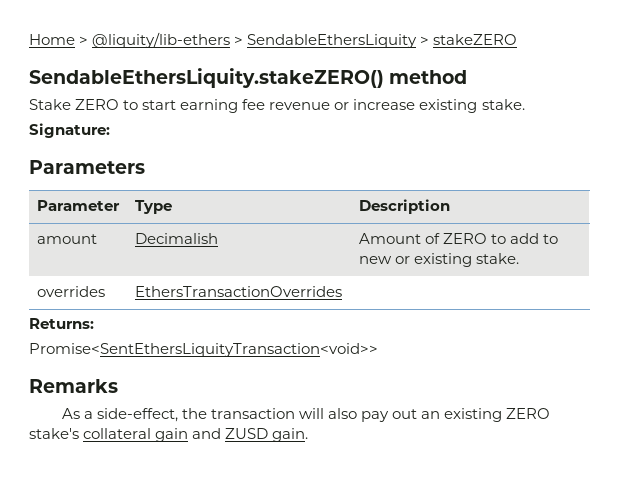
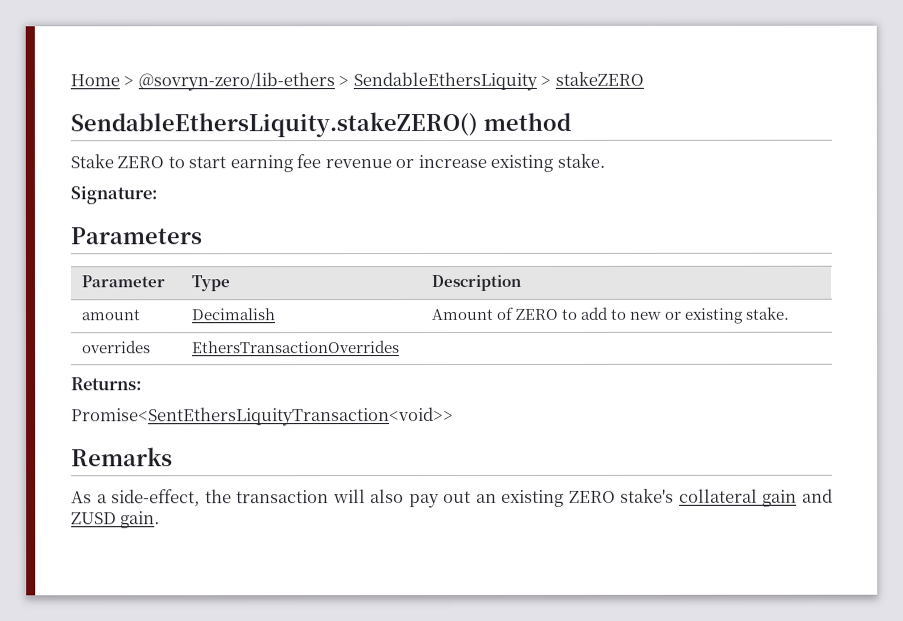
[92,32,231,48] @liquity/lib-ethers -> [137,72,335,92] @sovryn-zero/lib-ethers

